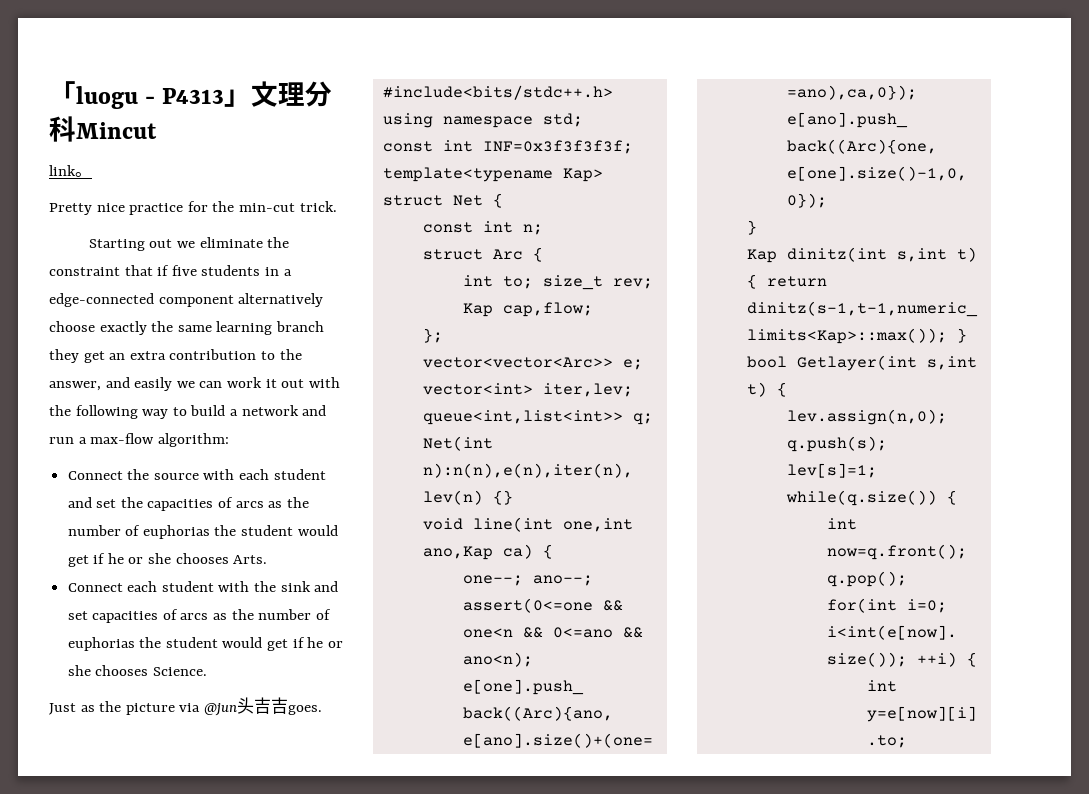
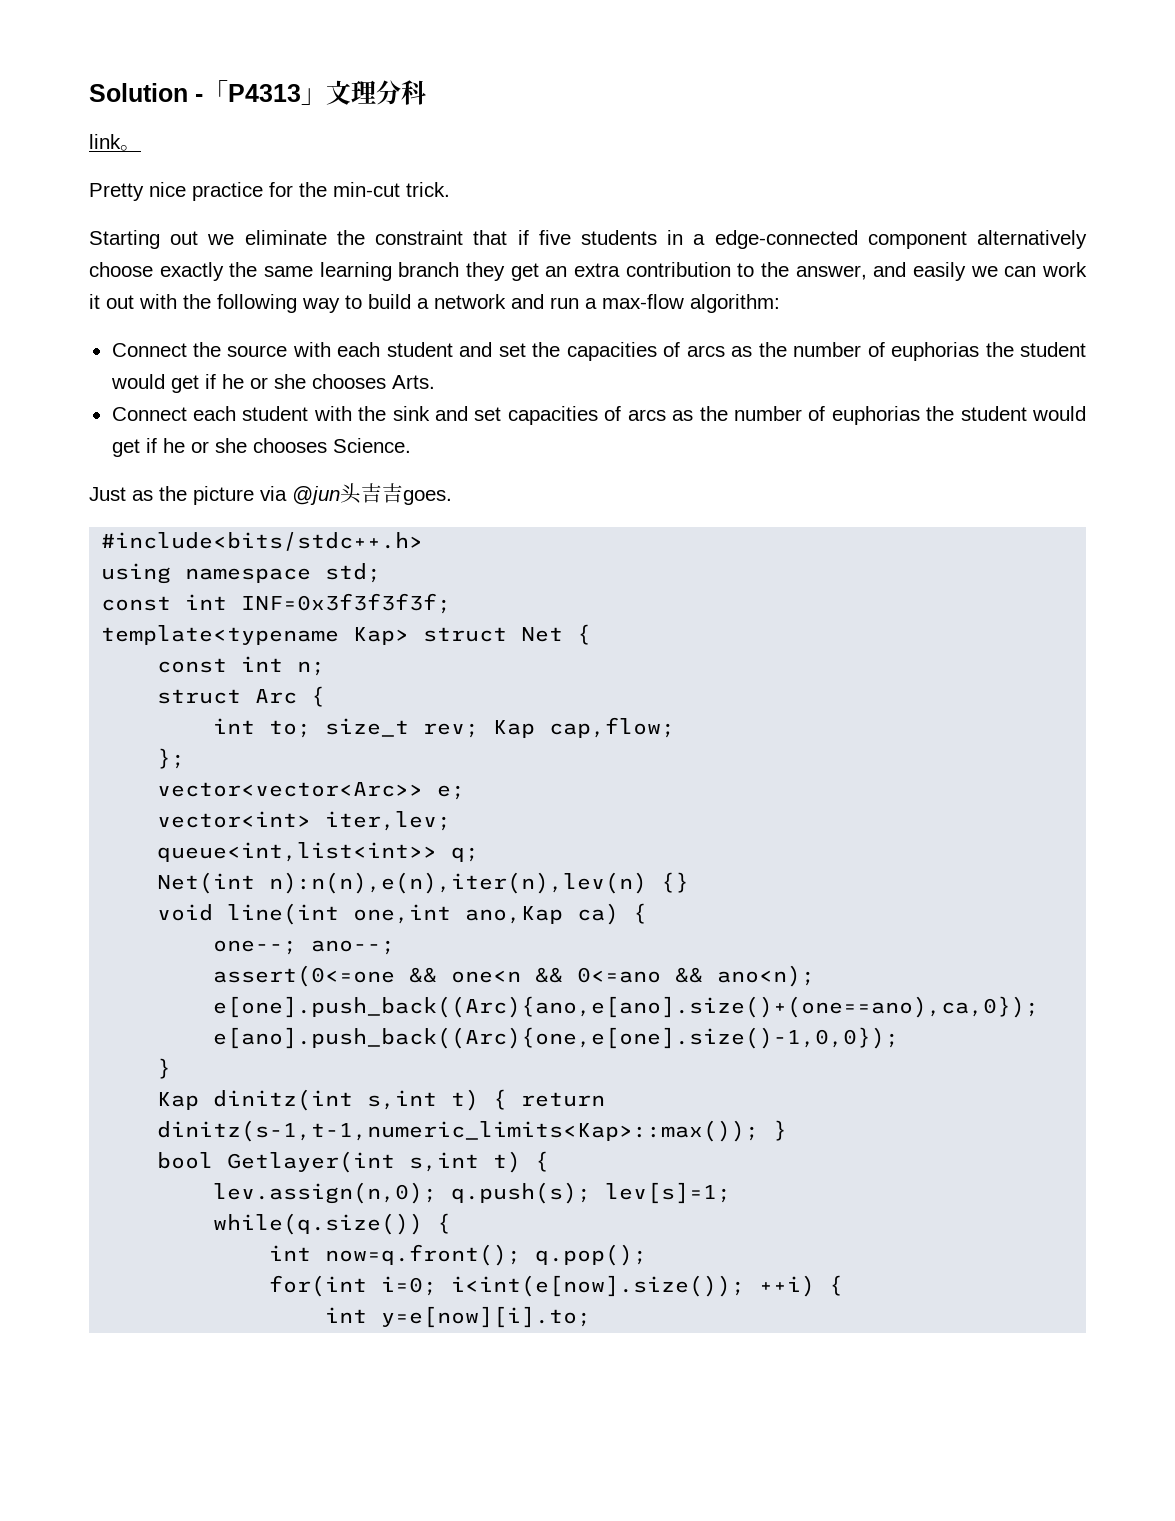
[49,81,156,109] 「luogu - -> [89,80,228,102] Solution -「
[76,122,157,139] Mincut -> (426, 92) none

